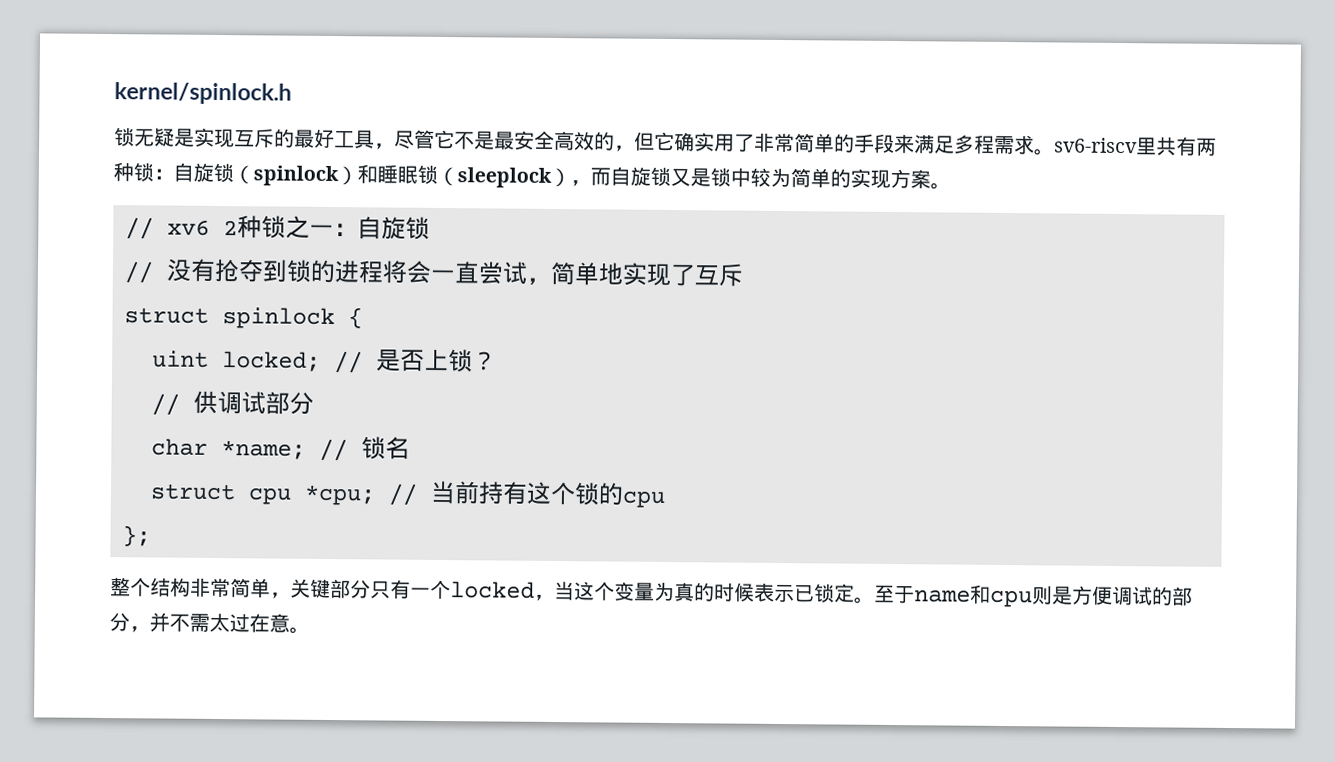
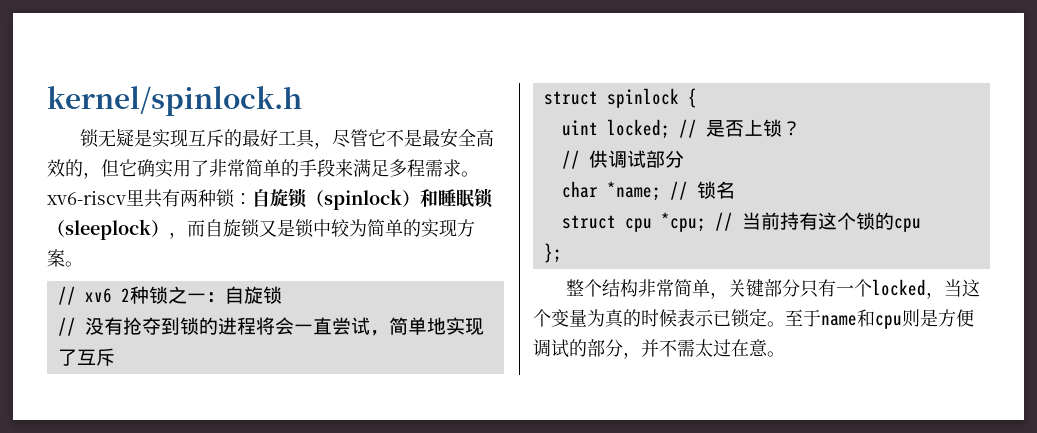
[1054,137,1138,154] sv6-riscv -> [47,190,126,205] xv6-riscv

